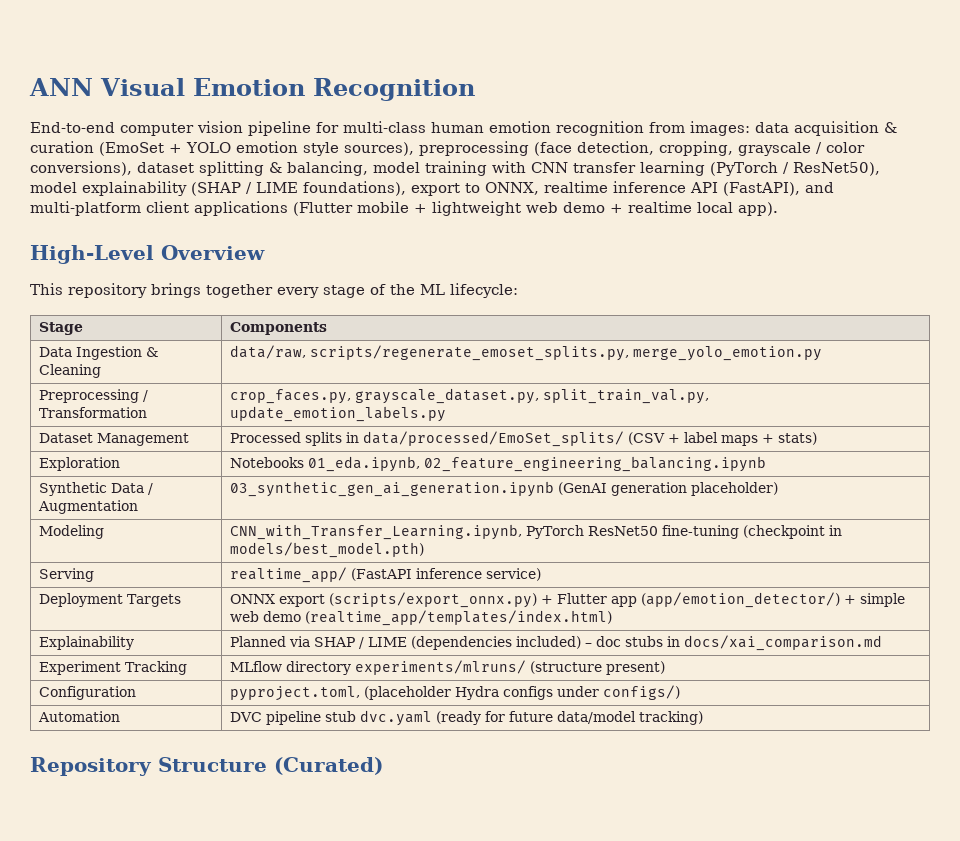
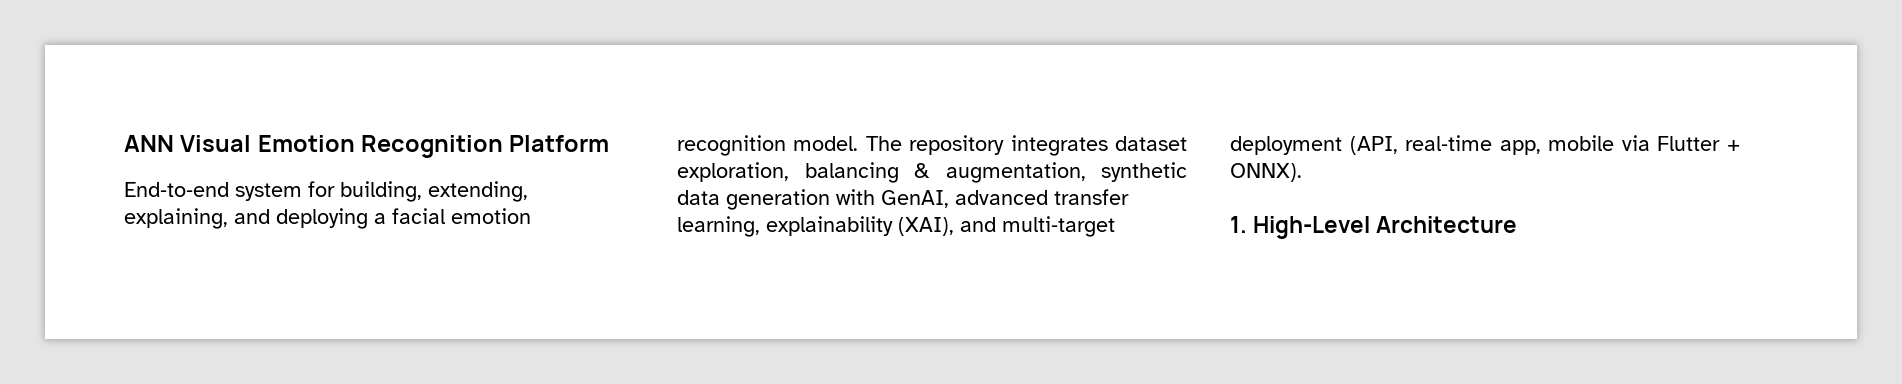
(475, 89) none -> [509,135,610,152] Platform
[120,121,897,136] [30,141,865,156] [30,161,880,176] [30,181,834,196] [30,201,778,216] [30,245,265,264] [30,283,518,298] [38,322,83,335] [229,322,327,335] [38,346,158,360] [38,364,101,378] [229,345,822,361] [38,389,148,403] [38,407,147,418] [229,388,709,404] [229,406,446,422] [38,433,189,446] [229,431,817,447] [38,457,120,471] [229,456,766,472] [38,482,153,496] [37,500,138,514] [229,481,778,497] [38,525,104,539] [229,524,842,540] [229,542,424,558] [38,568,94,582] [229,567,541,583] [38,593,181,607] [229,592,905,608] [229,610,612,626] [38,636,134,650] [229,635,882,651] [38,661,187,675] [229,660,665,675] [38,686,136,700] [229,685,680,701] [37,711,120,722] [229,710,703,726] [30,757,383,776] computer vision pipeline for multi-class human emotion recognition from images: data acquisition & curation (EmoSet + YOLO emotion style sources), preprocessing (face detection, cropping, grayscale / color conversions), dataset splitting & balancing, model training with CNN transfer learning (PyTorch / ResNet50), model explainability (SHAP / LIME foundations), export to ONNX, realtime inference API (FastAPI), and multi-platform client applications (Flutter mobile + lightweight web demo + realtime local app). // High-Level Overview // This repository brings together every stage of the ML lifecycle: // Stage | Components // Data Ingestion & Cleaning | data/raw, scripts/regenerate_emoset_splits.py, merge_yolo_emotion.py // Preprocessing / Transformation | crop_faces.py, grayscale_dataset.py, split_train_val.py, update_emotion_labels.py // Dataset Management | Processed splits in data/processed/EmoSet_splits/ (CSV + label maps + stats) // Exploration | Notebooks 01_eda.ipynb, 02_feature_engineering_balancing.ipynb // Synthetic Data / Augmentation | 03_synthetic_gen_ai_generation.ipynb (GenAI generation placeholder) // Modeling | CNN_with_Transfer_Learning.ipynb, PyTorch ResNet50 fine-tuning (checkpoint in models/best_model.pth) // Serving | realtime_app/ (FastAPI inference service) // Deployment Targets | ONNX export (scripts/export_onnx.py) + Flutter app (app/emotion_detector/) + simple web demo (realtime_app/templates/index.html) // Explainability | Planned via SHAP / LIME (dependencies included) – doc stubs in docs/xai_comparison.md // Experiment Tracking | MLflow directory experiments/mlruns/ (structure present) // Configuration | pyproject.toml, (placeholder Hydra configs under configs/) // Automation | DVC pipeline stub dvc.yaml (ready for future data/model tracking) // Repository Structure (Curated) -> [235,181,528,202] [124,208,531,229] [677,135,1187,156] [677,162,1187,183] [677,189,1129,210] [677,216,1115,237] [1230,135,1740,155] [1230,163,1302,182] [1230,216,1518,239] system for building, extending, explaining, and deploying a facial emotion recognition model. The repository integrates dataset exploration, balancing & augmentation, synthetic data generation with GenAI, advanced transfer learning, explainability (XAI), and multi‑target deployment (API, real‑time app, mobile via Flutter + ONNX). // 1. High‑Level Architecture

